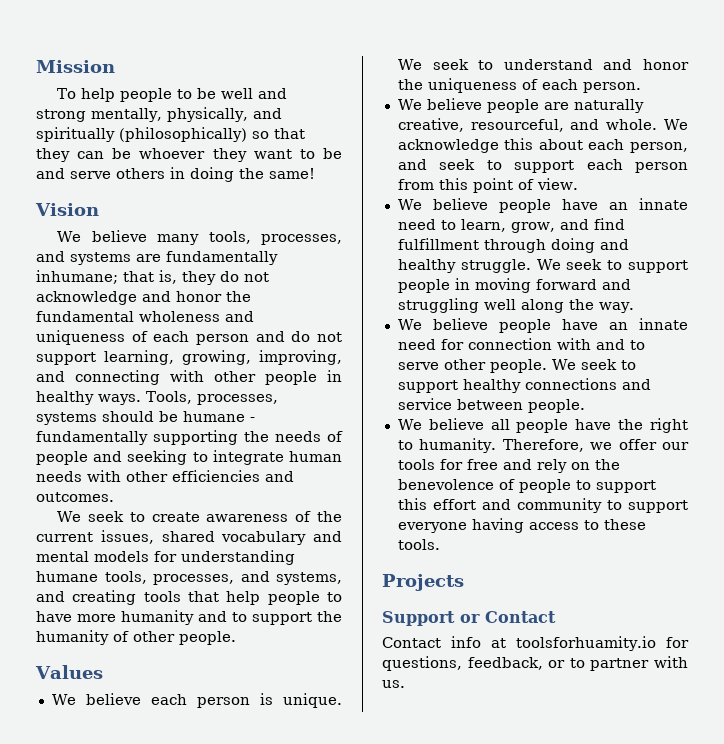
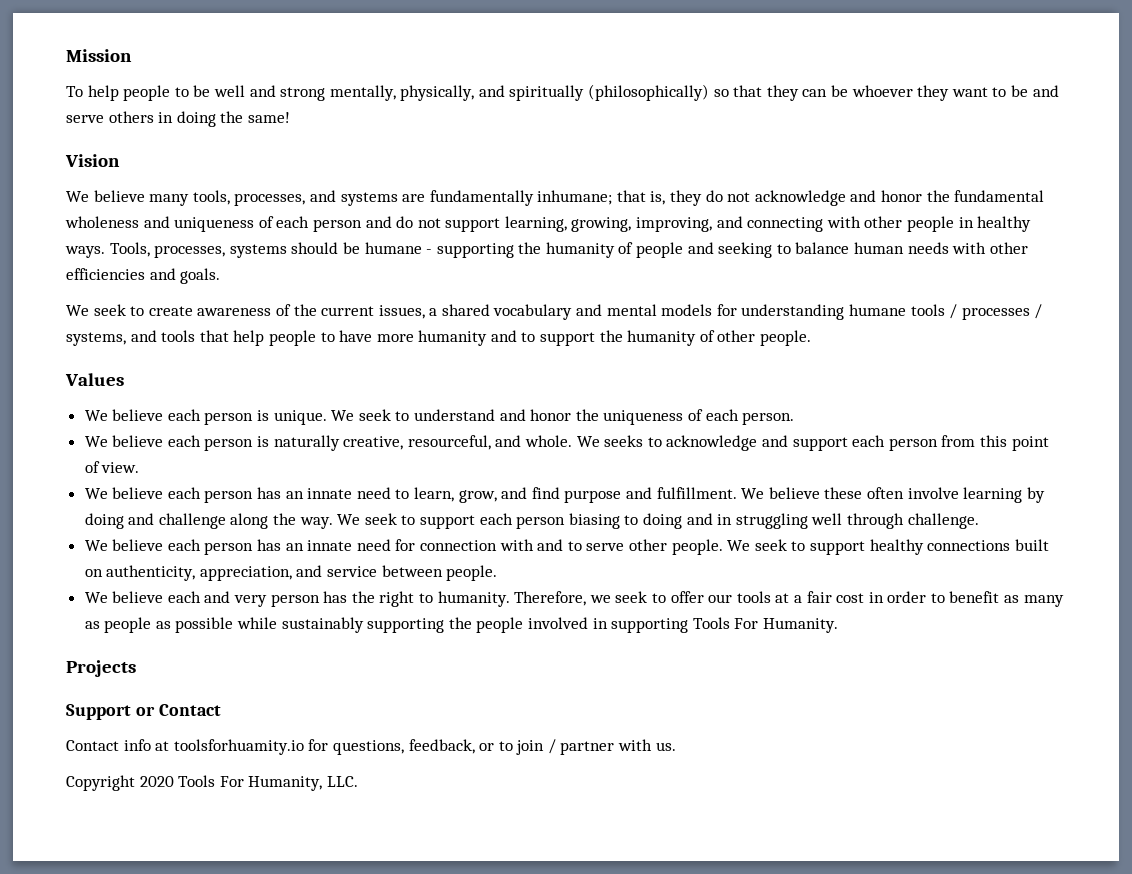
[36,430,321,445] fundamentally supporting the needs -> [436,242,615,258] supporting the humanity
[212,450,284,465] integrate -> [795,242,850,254] balance
[36,492,114,502] outcomes. -> [180,268,221,284] goals.
(154, 537) none -> [429,308,438,316] a
[104,571,270,585] tools, processes, and -> [910,304,1043,320] tools / processes /
[72,590,137,605] creating -> (157, 336) none
[486,99,569,113] people are -> [167,435,270,451] each person is
[397,138,688,153] [397,159,502,170] acknowledge this about each person, and seek to -> [604,435,788,451] seeks to acknowledge and
[498,199,598,213] people have -> [167,487,282,503] each person has
[397,238,629,253] [397,259,688,273] [397,278,631,293] [397,298,634,313] [397,318,598,333] fulfillment through doing and healthy struggle. We seek to support people in moving forward and struggling well along the way. // We believe people have -> [564,487,1045,503] [84,513,979,529] [84,539,282,555] purpose and fulfillment. We believe these often involve learning by doing and challenge along the way. We seek to support each person biasing to doing and in struggling well through challenge. // We believe each person has
(617, 384) none -> [1014,539,1049,551] [84,565,292,581] built on authenticity, appreciation,
[490,419,612,433] all people have -> [167,591,348,607] each and very person has
(613, 446) none -> [615,591,666,603] seek to
[439,459,620,473] [397,479,656,493] [397,498,688,513] [397,518,646,533] [397,539,440,550] for free and rely on the benevolence of people to support this effort and community to support everyone having access to these tools. -> [775,591,1064,607] [84,617,838,633] at a fair cost in order to benefit as many as people as possible while sustainably supporting the people involved in supporting Tools For Humanity.
(585, 663) none -> [516,739,556,755] join /
(405, 684) none -> [66,775,358,791] // Copyright 2020 Tools For Humanity, LLC.

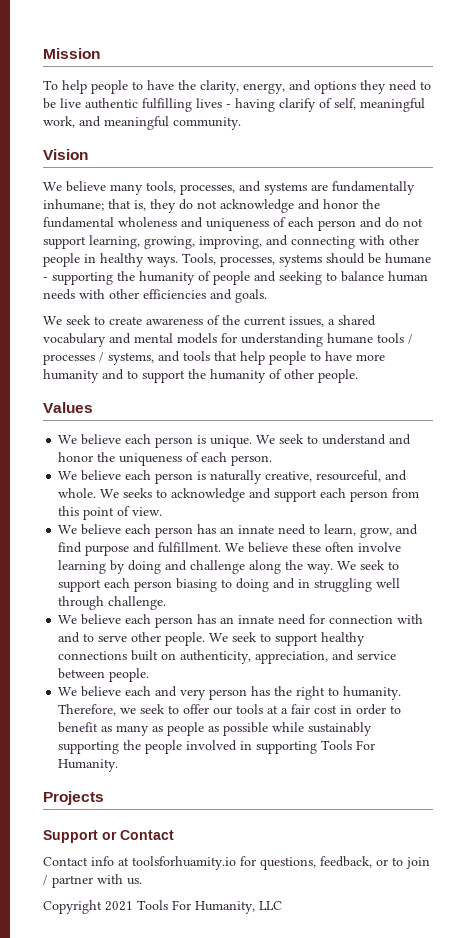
[193,84,1059,101] [66,111,290,127] be well and strong mentally, physically, and spiritually (philosophically) so that they can be whoever they want to be and serve others in doing the same! -> [147,80,431,94] [43,98,425,112] [43,116,241,130] have the clarity, energy, and options they need to be live authentic fulfilling lives - having clarify of self, meaningful work, and meaningful community.
[139,776,174,787] 2020 -> [105,901,133,911] 2021
[326,776,358,787] LLC. -> [259,901,282,910] LLC

